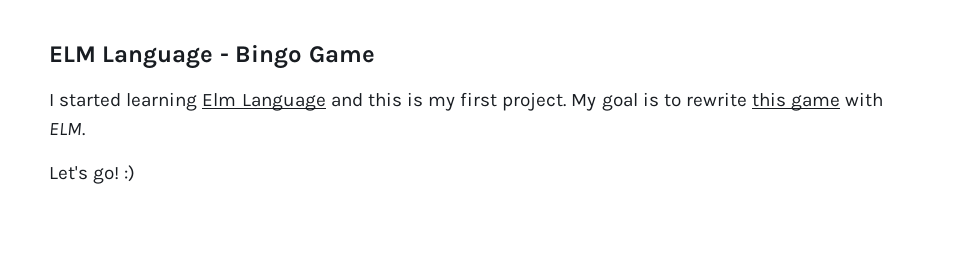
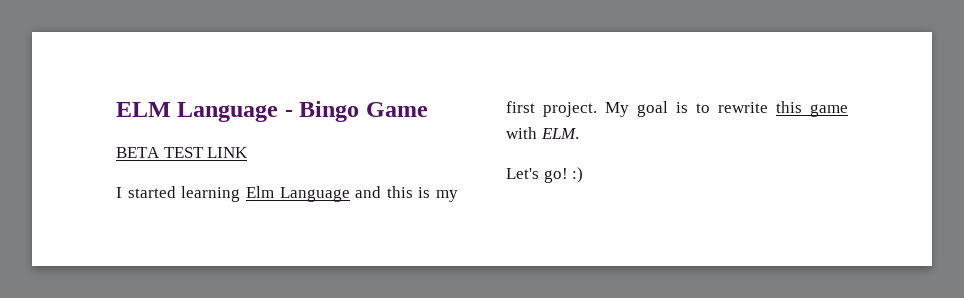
(375, 54) none -> [116,147,249,158] // BETA TEST LINK

